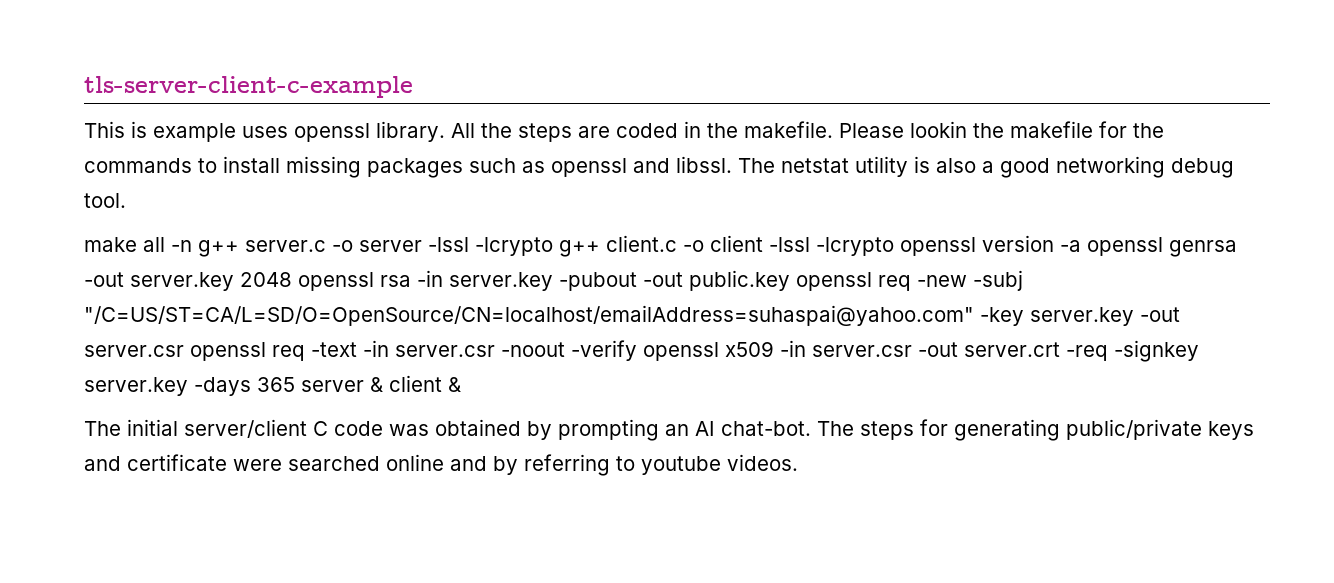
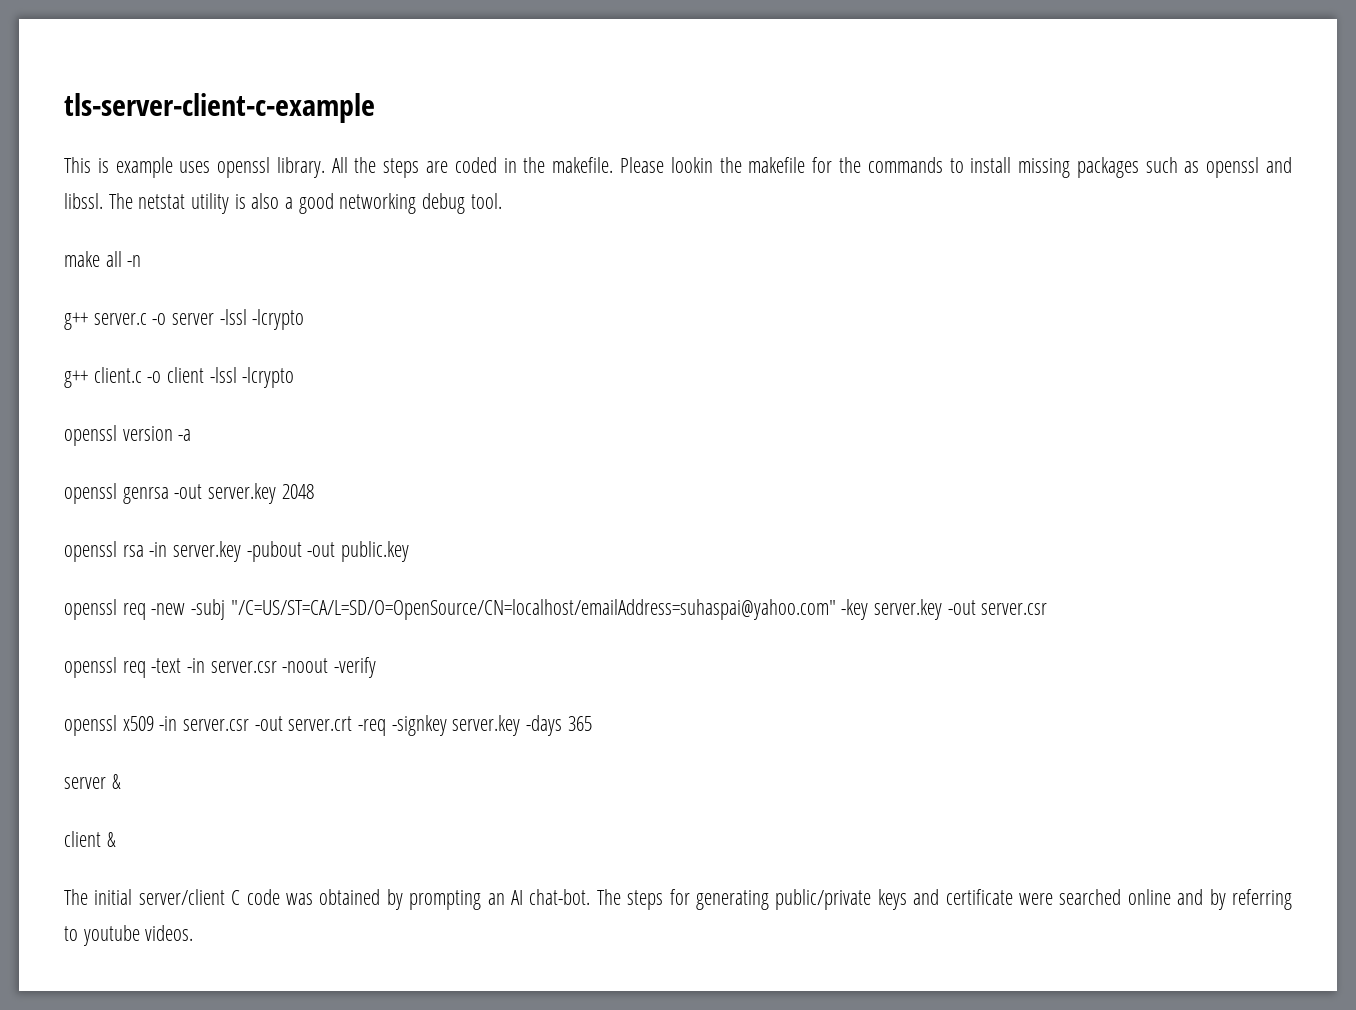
(192, 246) none -> (142, 261) //
(553, 246) none -> (305, 319) //
(894, 246) none -> (295, 377) //
(1081, 246) none -> (192, 435) //
(292, 279) none -> (314, 491) //
(790, 280) none -> (410, 551) //
(184, 351) none -> (1048, 609) //
(637, 350) none -> (377, 667) //
(295, 384) none -> (592, 723) //
(383, 384) none -> (121, 781) //

